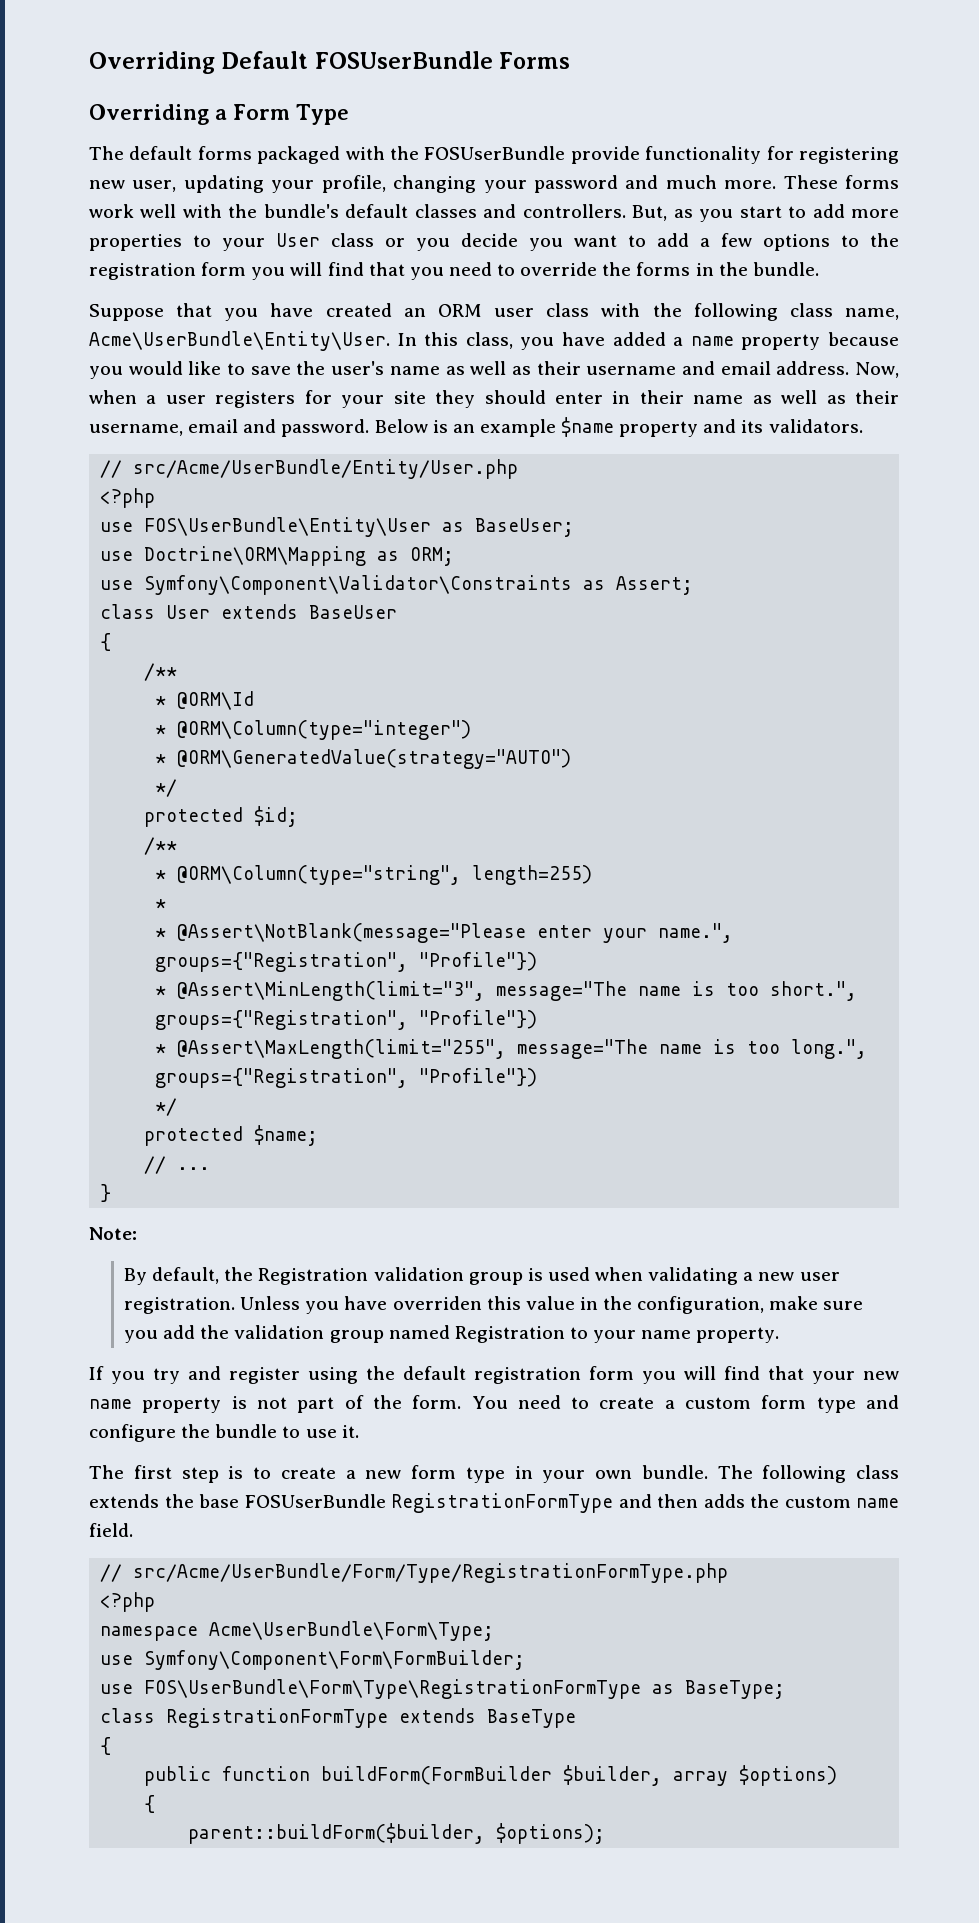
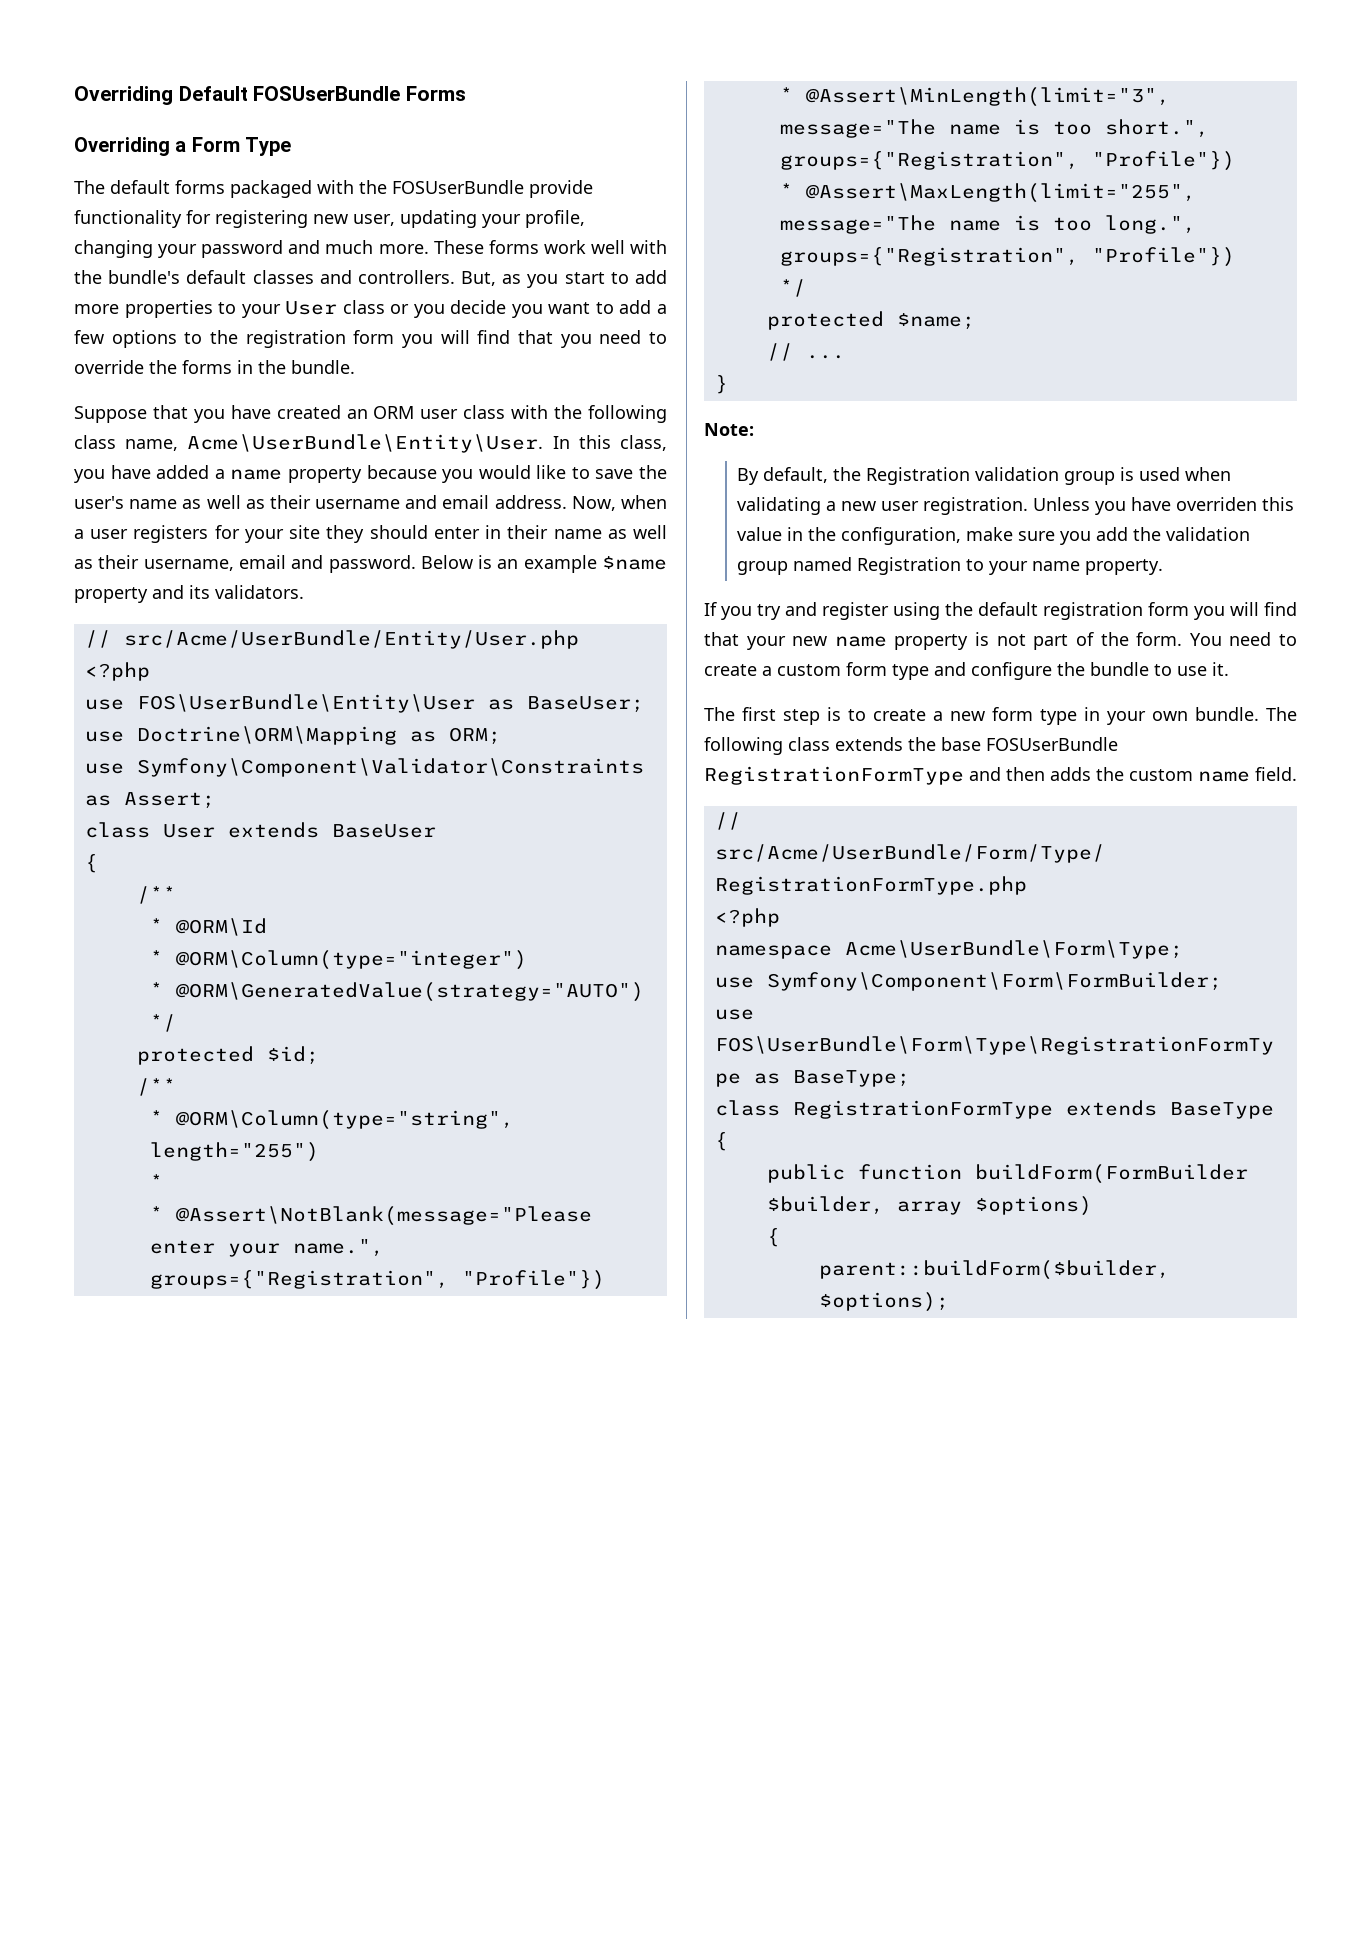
[472,865,593,885] length=255) -> [149,1142,319,1162] length="255")

